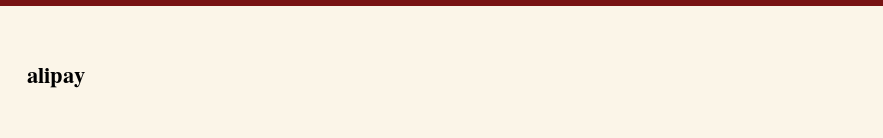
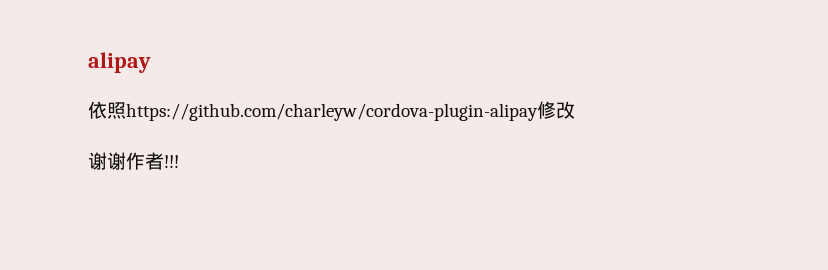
(85, 78) none -> [88,101,575,121] [88,152,179,170] // 依照https://github.com/charleyw/cordova-plugin-alipay修改 // 谢谢作者!!!

